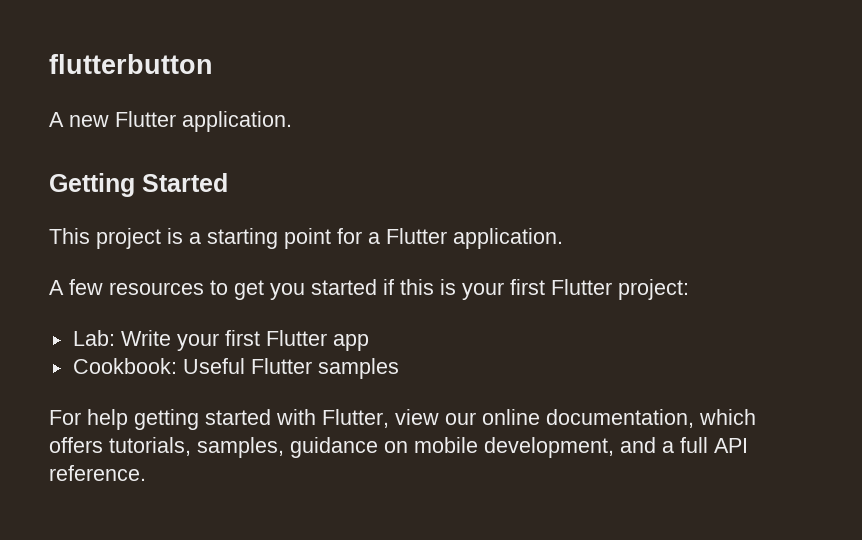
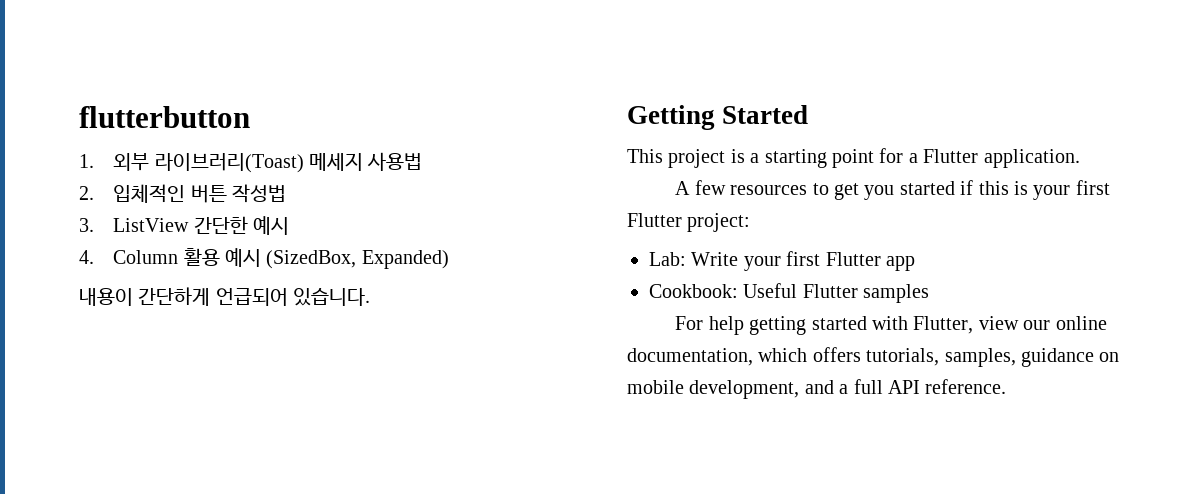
[49,111,292,132] A new Flutter application. -> [79,152,423,173] [79,184,286,203] [79,216,289,235] [79,248,449,269] [79,287,371,306] 1. 외부 라이브러리(Toast) 메세지 사용법 // 2. 입체적인 버튼 작성법 // 3. ListView 간단한 예시 // 4. Column 활용 예시 (SizedBox, Expanded) // 내용이 간단하게 언급되어 있습니다.

